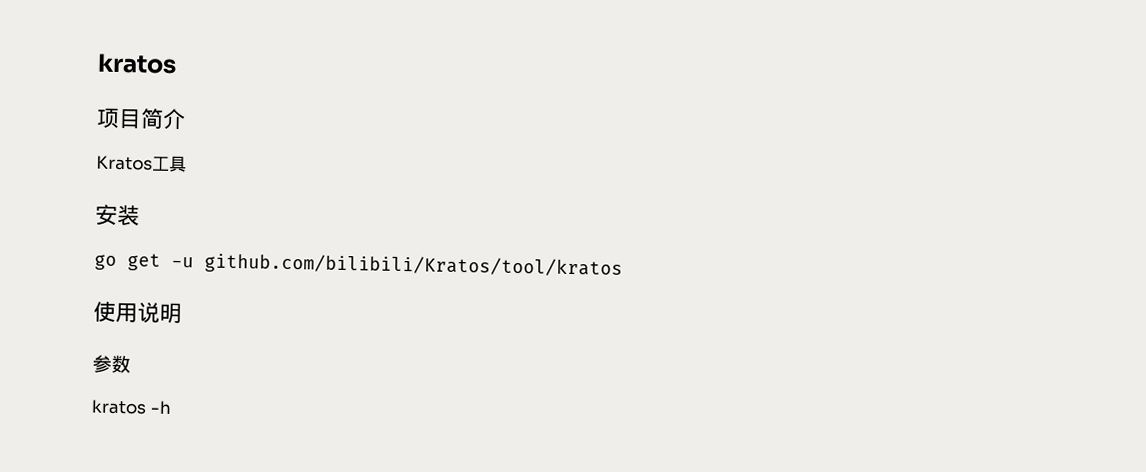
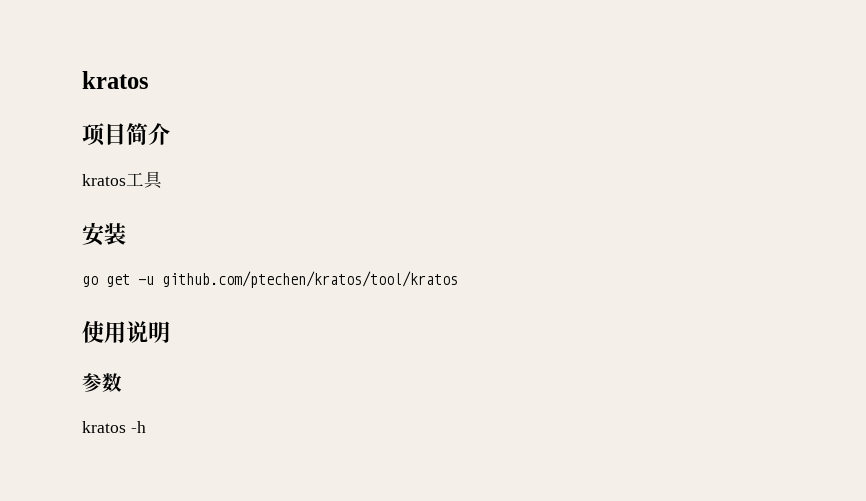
[96,155,153,171] Kratos -> [82,174,126,186] kratos
[204,252,623,279] github.com/bilibili/Kratos/tool/kratos -> [162,271,458,288] github.com/ptechen/kratos/tool/kratos

